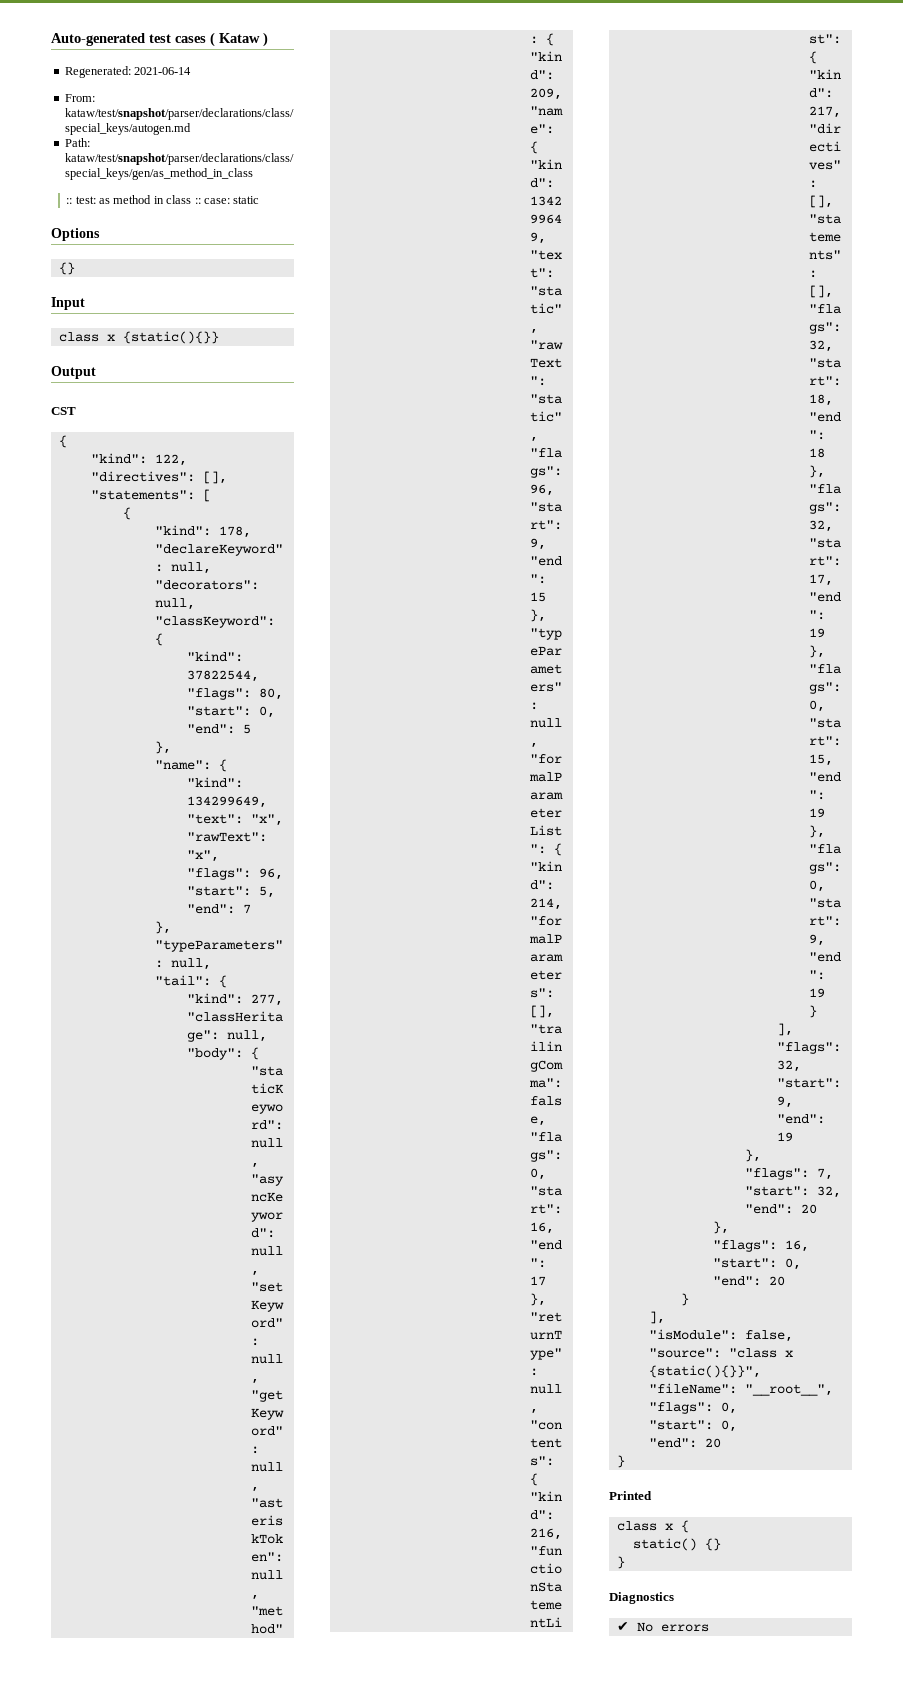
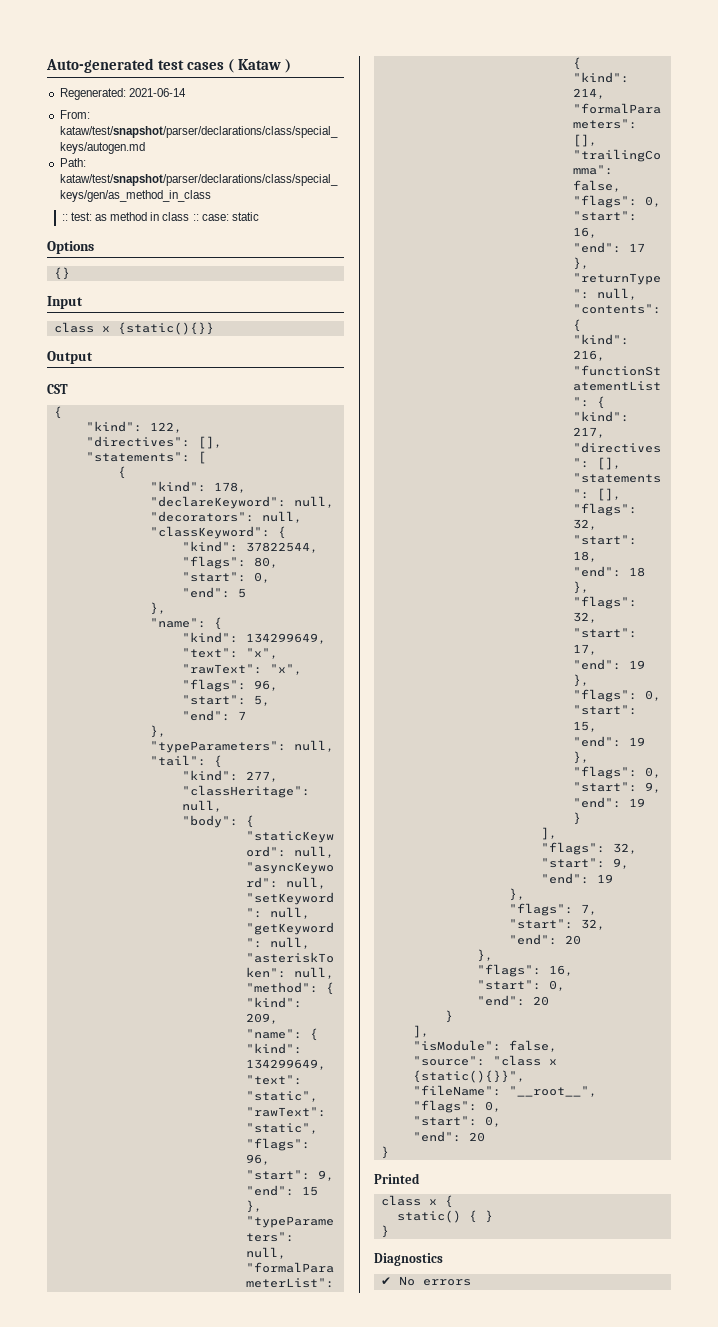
[704,1538,721,1551] {} -> [468,1210,493,1223] { }

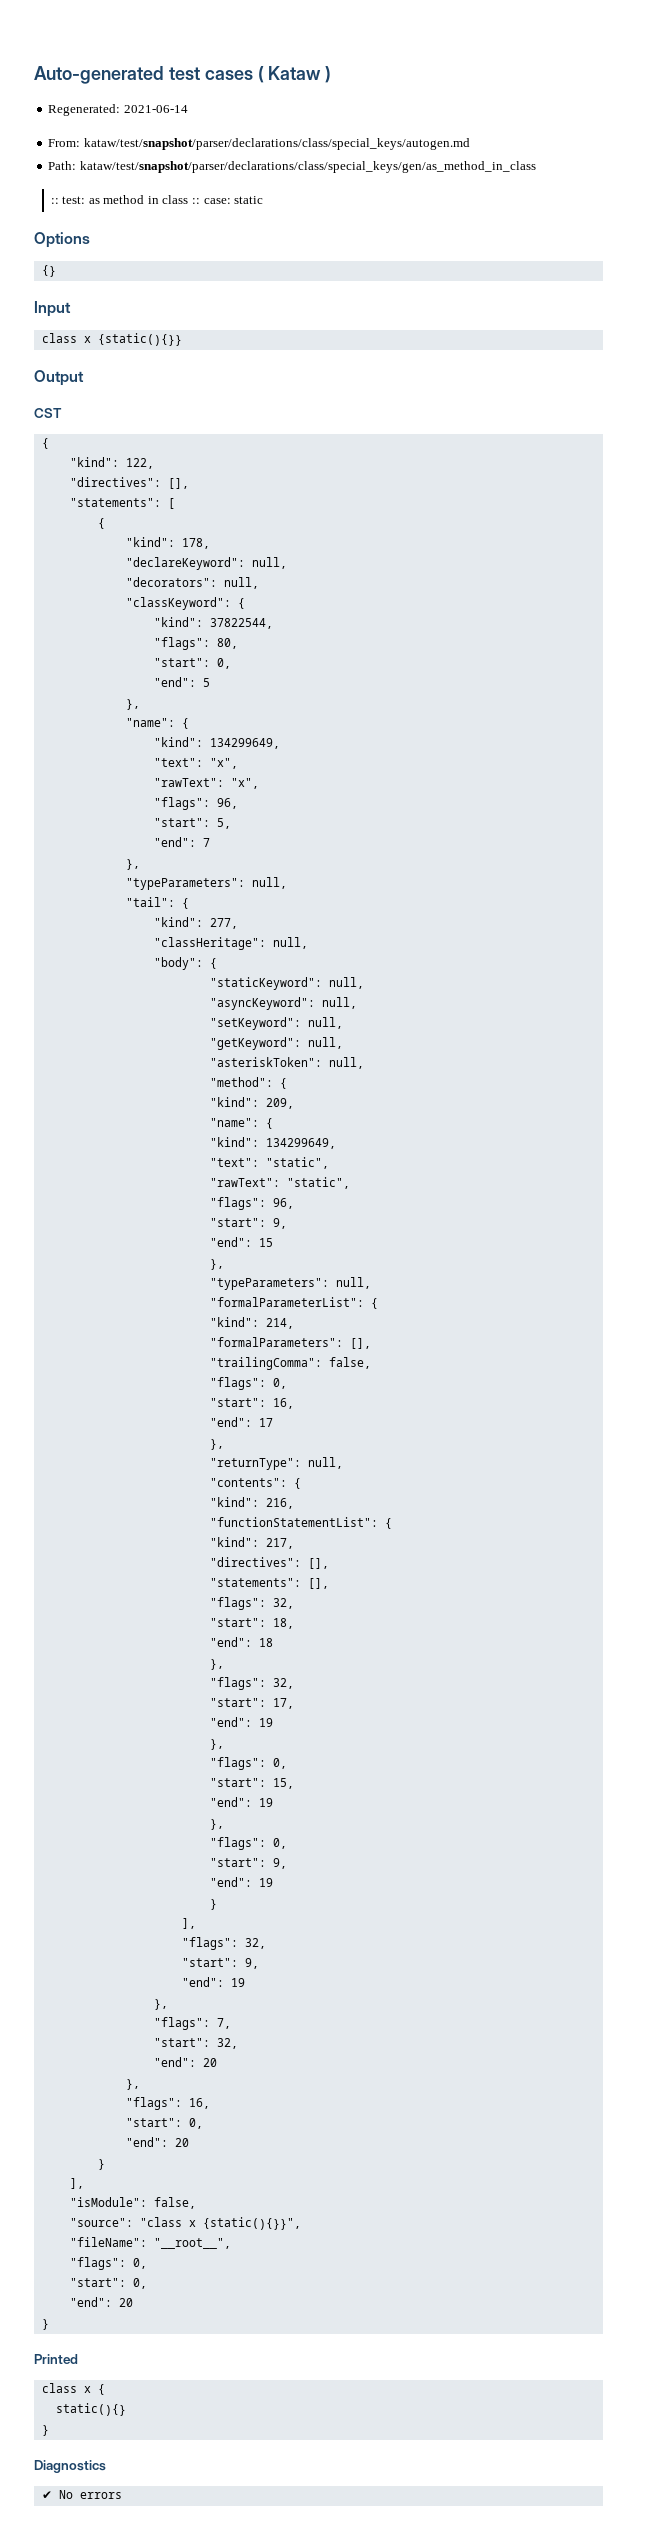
[396,1210,493,1223] static() { } -> [55,2403,126,2416] static(){}

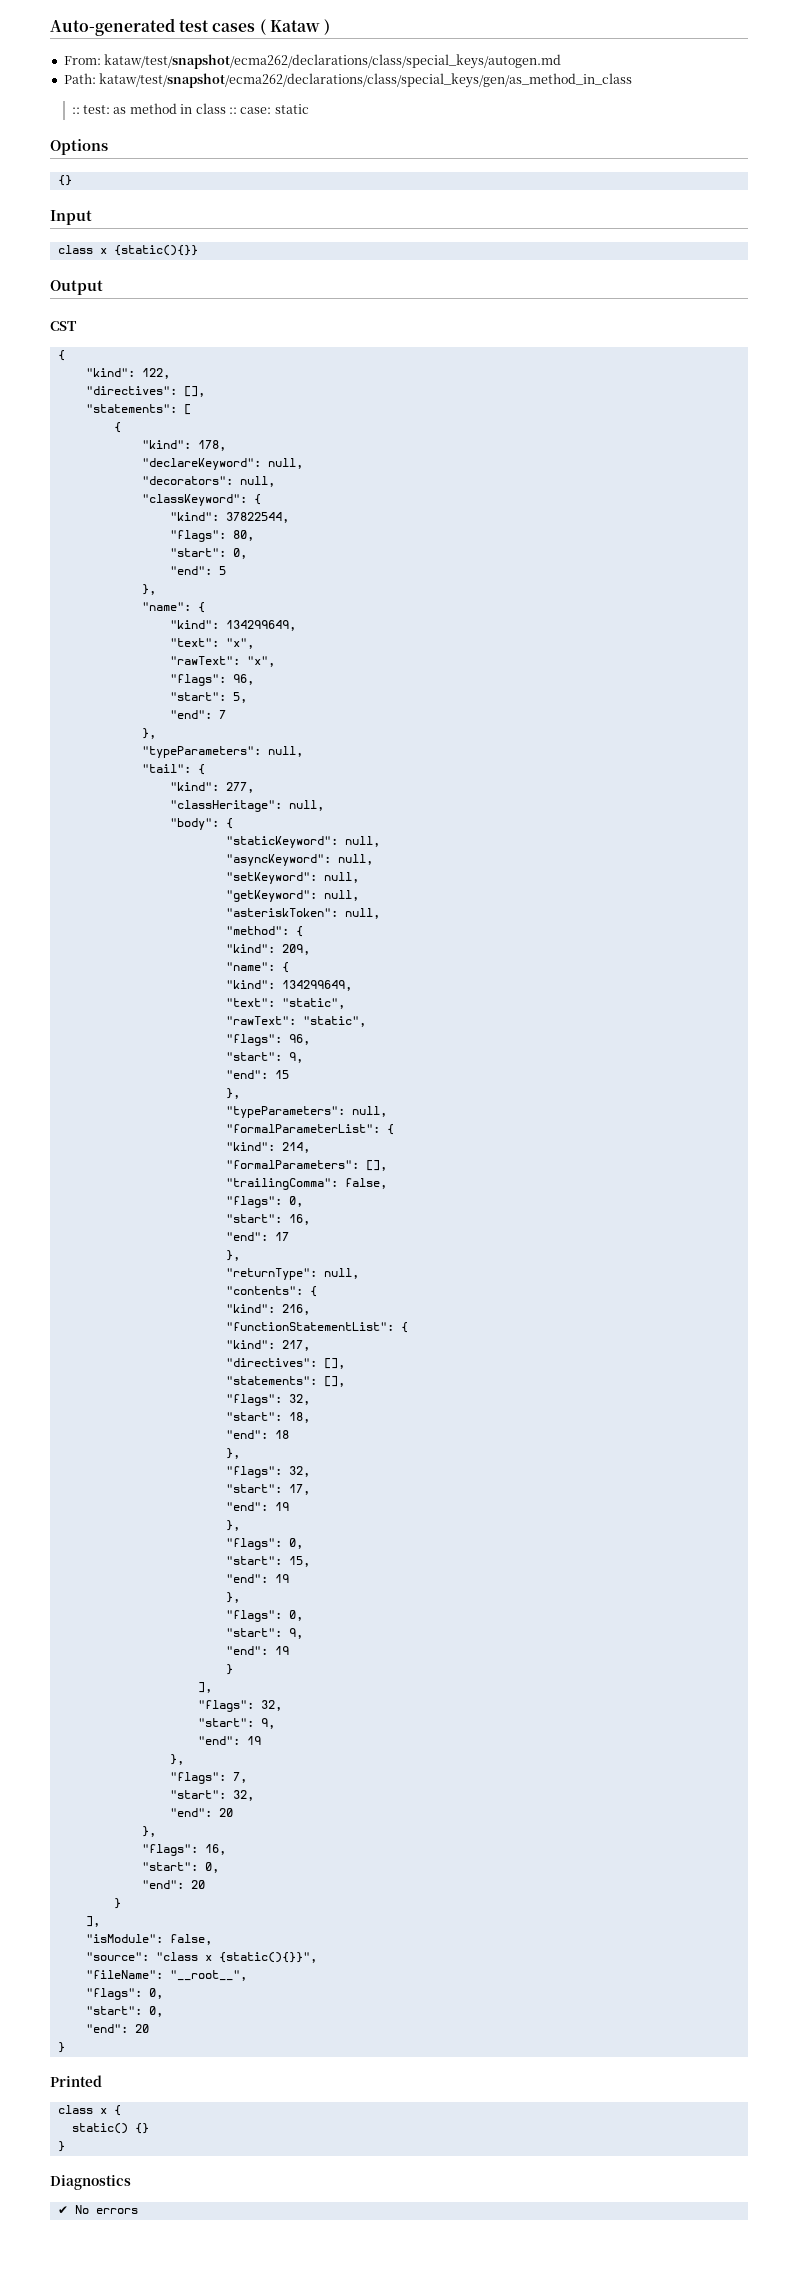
[48,104,188,116] // Regenerated: 2021-06-14 -> (330, 27) none
[83,138,470,150] kataw/test/snapshot/parser/declarations/class/special_keys/autogen.md -> [104,54,562,69] kataw/test/snapshot/ecma262/declarations/class/special_keys/autogen.md
[79,161,536,173] kataw/test/snapshot/parser/declarations/class/special_keys/gen/as_method_in_class -> [99,73,633,88] kataw/test/snapshot/ecma262/declarations/class/special_keys/gen/as_method_in_class
[55,2403,126,2416] static(){} -> [71,2123,149,2134] static() {}

